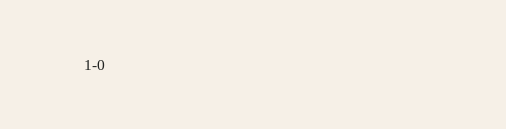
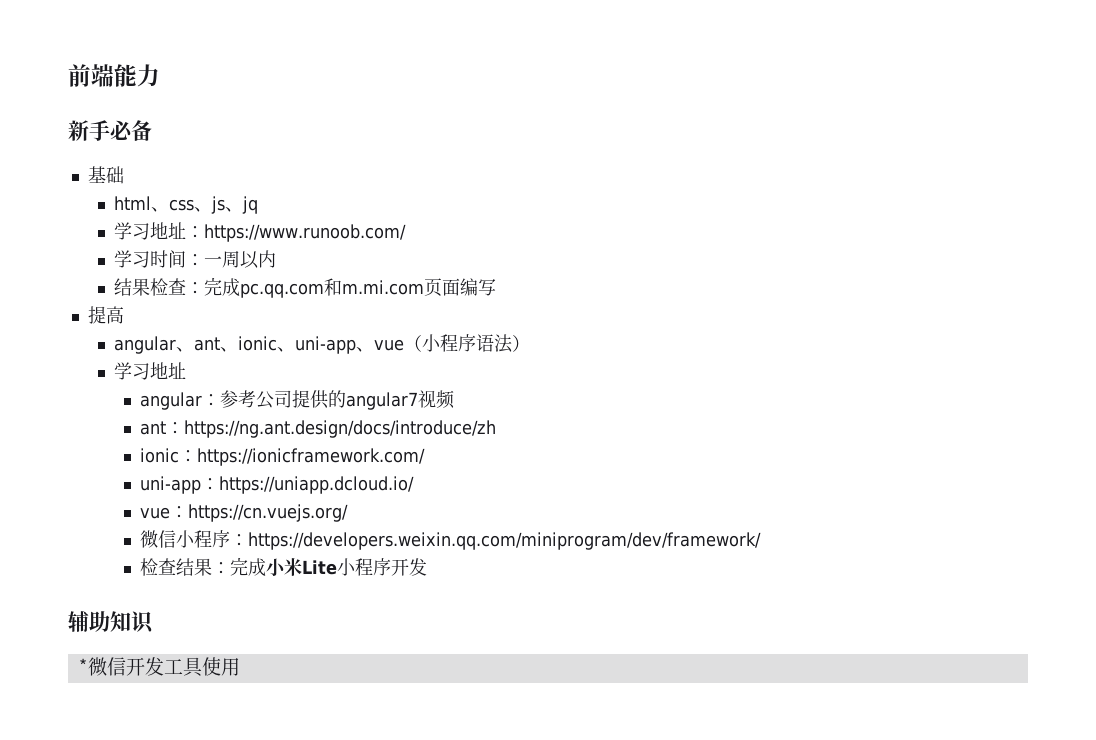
[84,60,105,70] 1-0 -> [68,64,160,87] [68,120,152,141] [87,166,124,184] [114,196,259,214] [114,222,407,242] [114,250,277,269] [114,277,497,298] [87,306,124,324] [114,334,531,354] [114,362,187,380] [140,390,456,410] [140,420,497,438] [140,448,426,466] [140,476,415,494] [140,504,349,522] [140,530,762,550] [140,557,428,576] [68,611,154,634] [78,657,240,677] 前端能力 // 新手必备 // 基础 // html、css、js、jq // 学习地址：https://www.runoob.com/ // 学习时间：一周以内 // 结果检查：完成pc.qq.com和m.mi.com页面编写 // 提高 // angular、ant、ionic、uni-app、vue（小程序语法） // 学习地址 // angular：参考公司提供的angular7视频 // ant：https://ng.ant.design/docs/introduce/zh // ionic：https://ionicframework.com/ // uni-app：https://uniapp.dcloud.io/ // vue：https://cn.vuejs.org/ // 微信小程序：https://developers.weixin.qq.com/miniprogram/dev/framework/ // 检查结果：完成小米Lite小程序开发 // 辅助知识 // *微信开发工具使用

